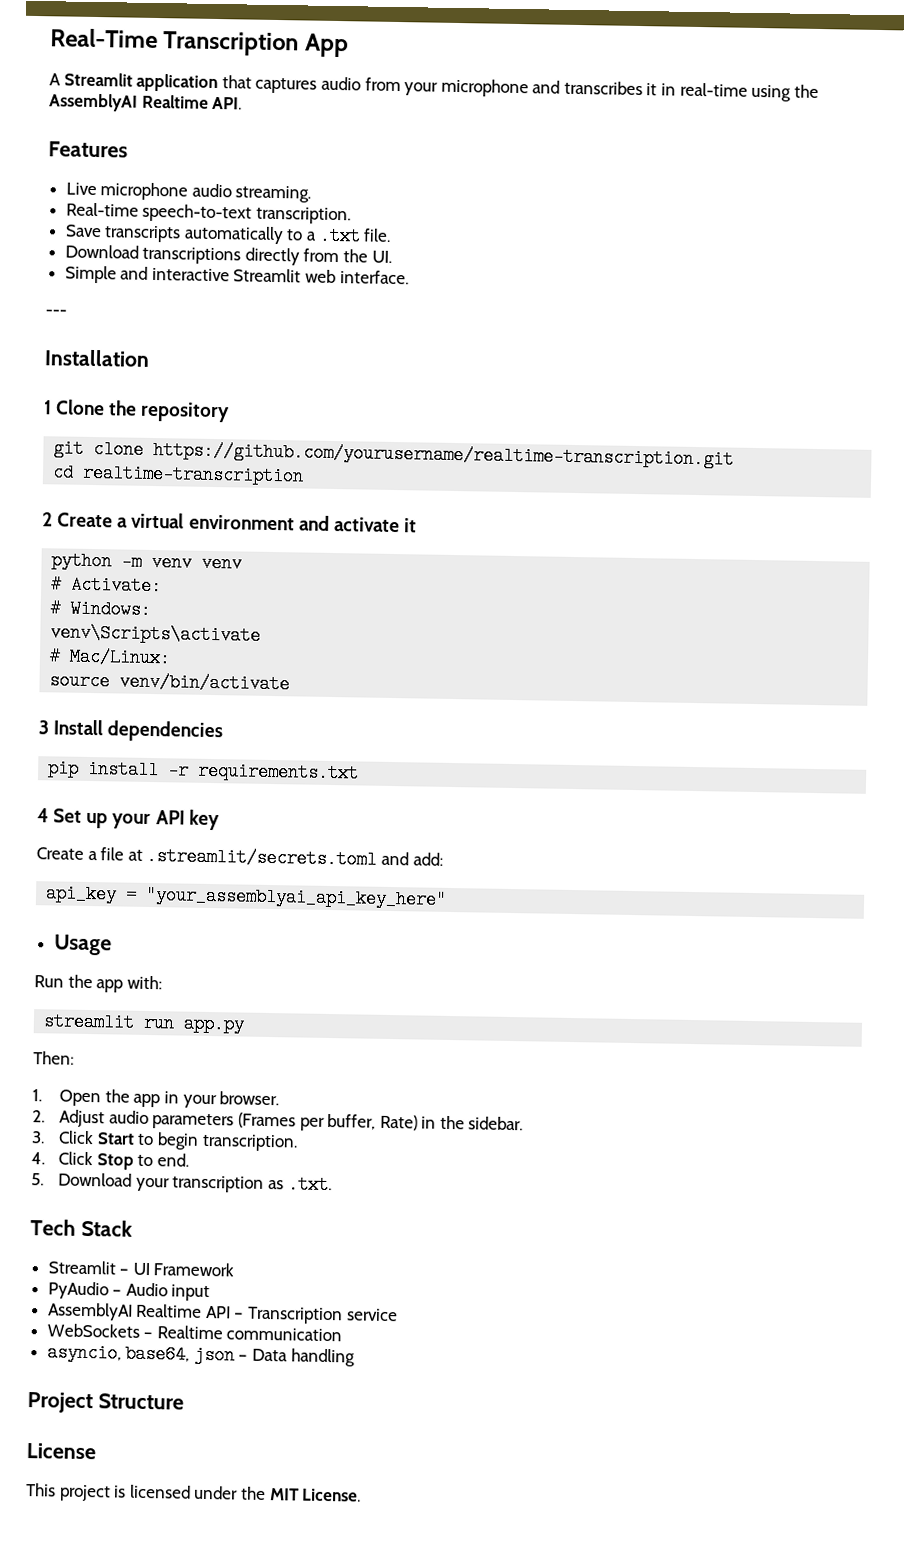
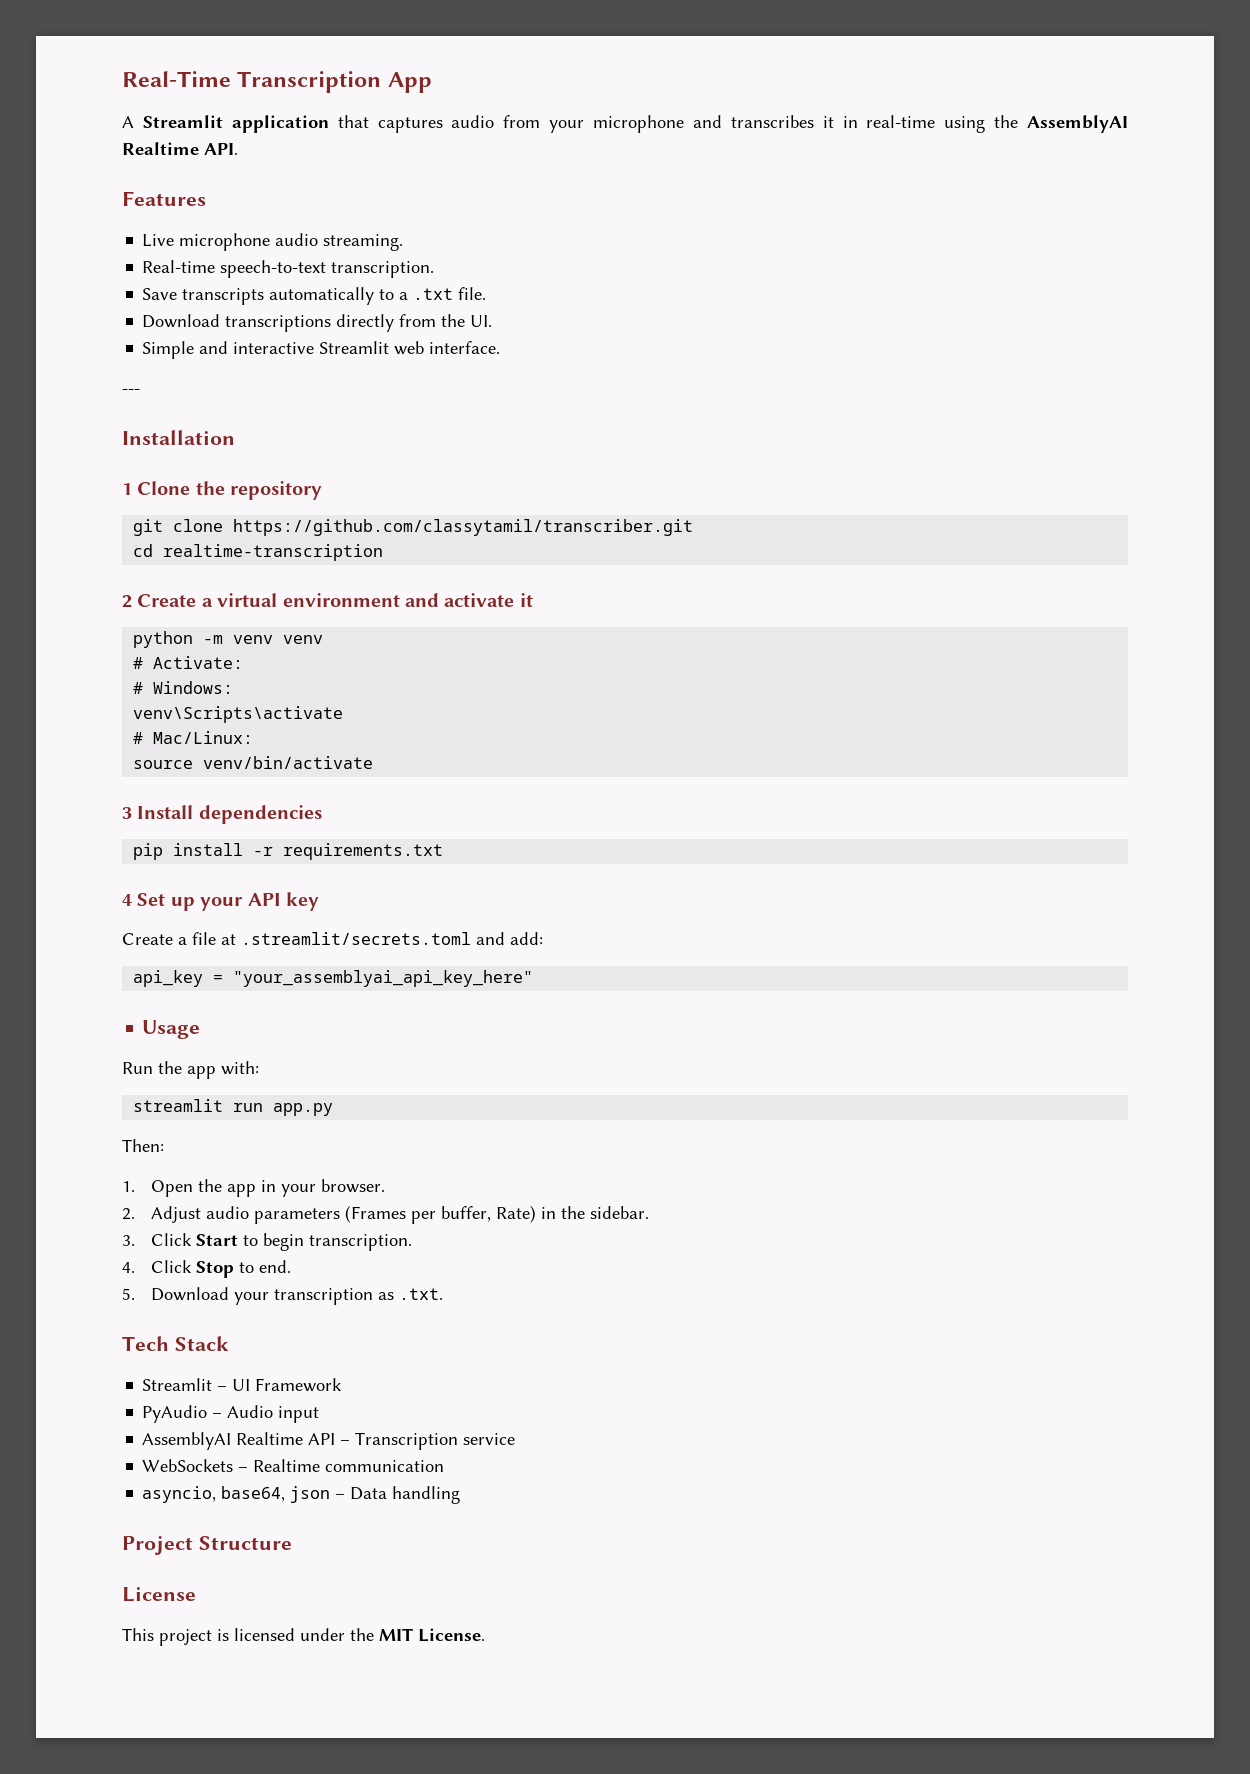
[153,441,735,469] https://github.com/yourusername/realtime-transcription.git -> [233,519,694,536] https://github.com/classytamil/transcriber.git

